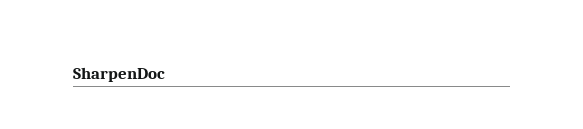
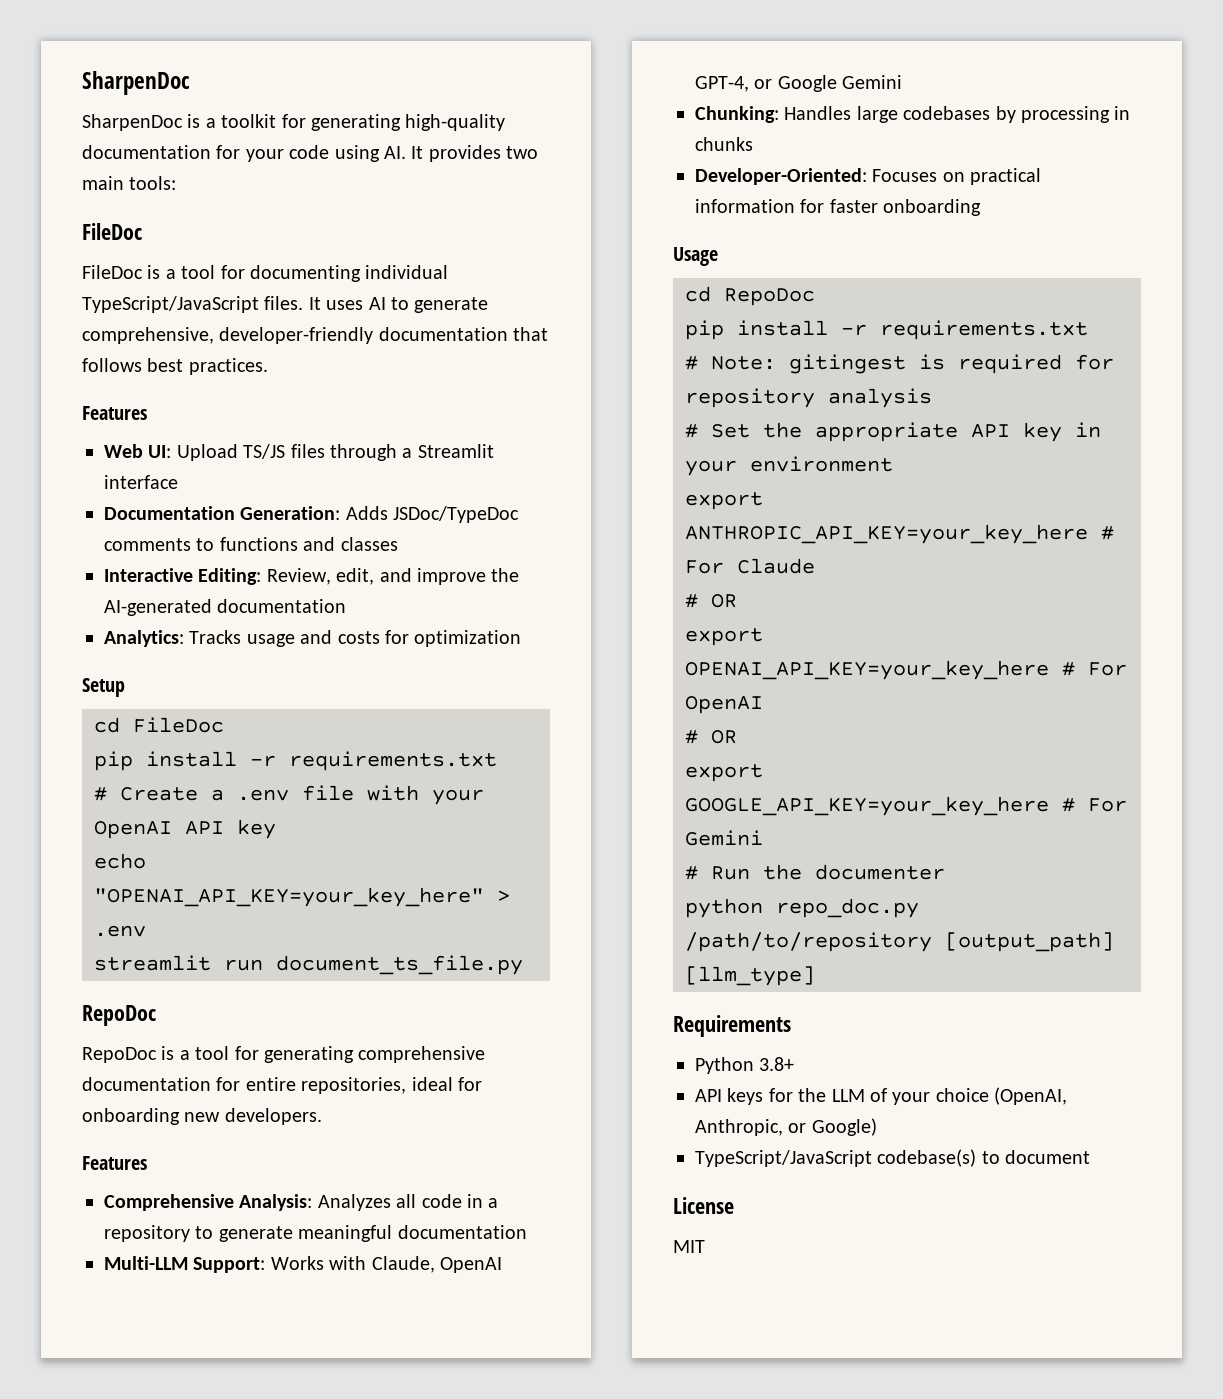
[73,67,165,82] SharpenDoc -> [82,71,190,95] [82,114,506,131] [82,145,539,162] [82,176,177,190] [82,223,142,240] [82,265,449,282] [82,296,489,313] [82,327,549,344] [82,358,268,375] [82,406,147,420] [104,444,494,461] [104,475,178,489] [104,506,520,523] [104,537,398,551] [104,568,520,585] [104,599,347,616] [104,630,522,647] [82,678,125,697] [94,717,224,733] [94,751,497,771] [94,785,484,805] [94,819,276,839] [94,853,146,869] [94,887,510,907] [94,925,146,937] [94,955,523,975] [82,1005,156,1026] [82,1046,486,1063] [82,1077,482,1094] [82,1108,322,1125] [82,1156,147,1170] [104,1194,499,1211] [104,1225,527,1242] [104,1256,502,1273] [695,75,903,92] [695,106,1131,123] [695,137,753,151] [695,168,1042,185] [695,199,982,216] [673,247,718,266] [685,286,815,306] [685,320,1088,340] [685,354,1114,374] [685,388,932,408] [685,422,1101,442] [685,456,893,476] [685,492,763,510] [685,524,1114,544] [685,558,815,574] [685,594,737,608] [685,628,763,646] [685,660,1127,680] [685,696,763,714] [685,730,737,744] [685,764,763,782] [685,796,1127,816] [685,830,763,846] [685,864,945,880] [685,898,919,918] [685,932,1114,952] [685,966,815,986] [673,1015,791,1037] [695,1057,795,1074] [695,1087,1068,1105] [695,1118,877,1136] [695,1149,1091,1167] [673,1197,734,1214] [673,1240,705,1253] SharpenDoc // SharpenDoc is a toolkit for generating high-quality documentation for your code using AI. It provides two main tools: // FileDoc // FileDoc is a tool for documenting individual TypeScript/JavaScript files. It uses AI to generate comprehensive, developer-friendly documentation that follows best practices. // Features // Web UI: Upload TS/JS files through a Streamlit interface // Documentation Generation: Adds JSDoc/TypeDoc comments to functions and classes // Interactive Editing: Review, edit, and improve the AI-generated documentation // Analytics: Tracks usage and costs for optimization // Setup // cd FileDoc // pip install -r requirements.txt // # Create a .env file with your OpenAI API key // echo "OPENAI_API_KEY=your_key_here" > .env // streamlit run document_ts_file.py // RepoDoc // RepoDoc is a tool for generating comprehensive documentation for entire repositories, ideal for onboarding new developers. // Features // Comprehensive Analysis: Analyzes all code in a repository to generate meaningful documentation // Multi-LLM Support: Works with Claude, OpenAI GPT-4, or Google Gemini // Chunking: Handles large codebases by processing in chunks // Developer-Oriented: Focuses on practical information for faster onboarding // Usage // cd RepoDoc // pip install -r requirements.txt // # Note: gitingest is required for repository analysis // # Set the appropriate API key in your environment // export ANTHROPIC_API_KEY=your_key_here # For Claude // # OR // export OPENAI_API_KEY=your_key_here # For OpenAI // # OR // export GOOGLE_API_KEY=your_key_here # For Gemini // # Run the documenter // python repo_doc.py /path/to/repository [output_path] [llm_type] // Requirements // Python 3.8+ // API keys for the LLM of your choice (OpenAI, Anthropic, or Google) // TypeScript/JavaScript codebase(s) to document // License // MIT

